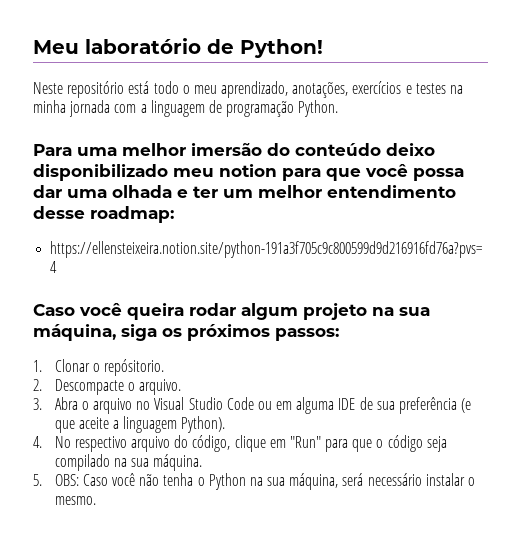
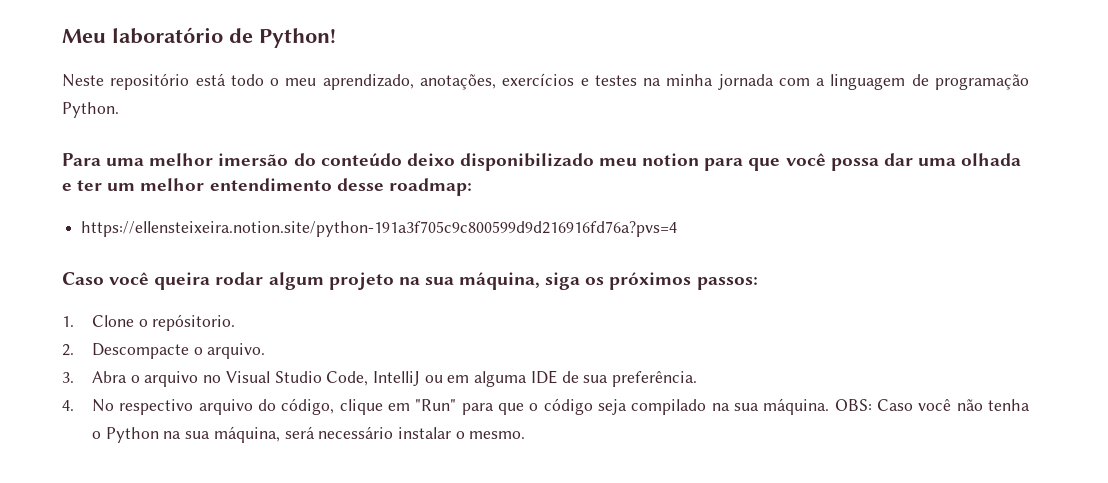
[54,359,90,372] Clonar -> [91,315,134,327] Clone
[226,397,254,410] Code -> [326,371,421,386] Code, IntelliJ
[398,397,472,414] [54,416,226,433] preferência (e que aceite a linguagem Python). -> [612,371,698,387] preferência.
[33,474,42,486] // 5. -> (830, 406) none

